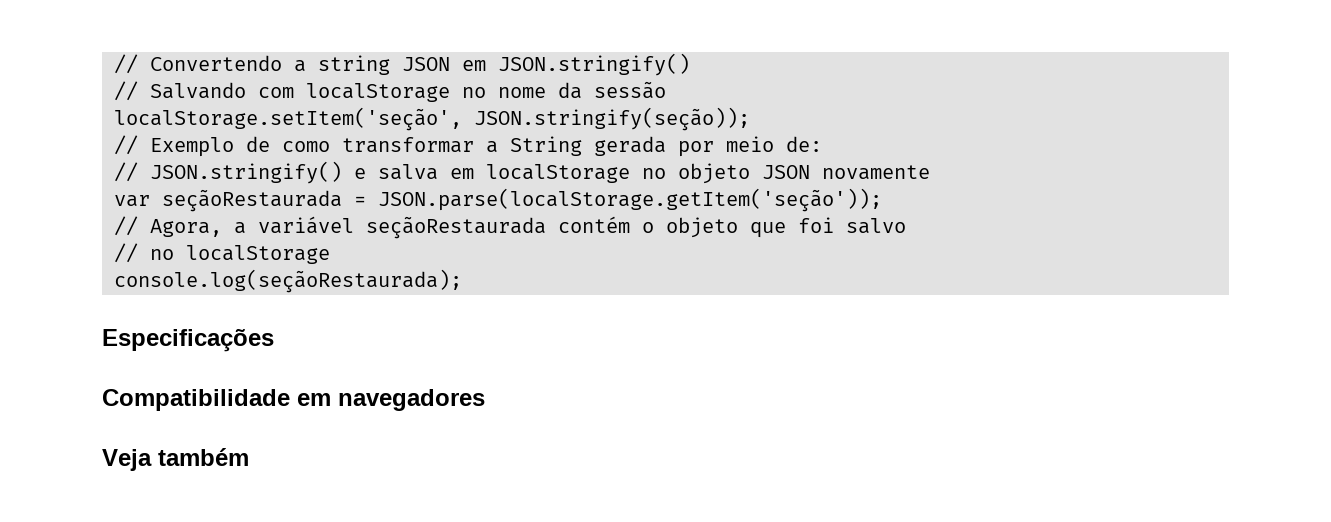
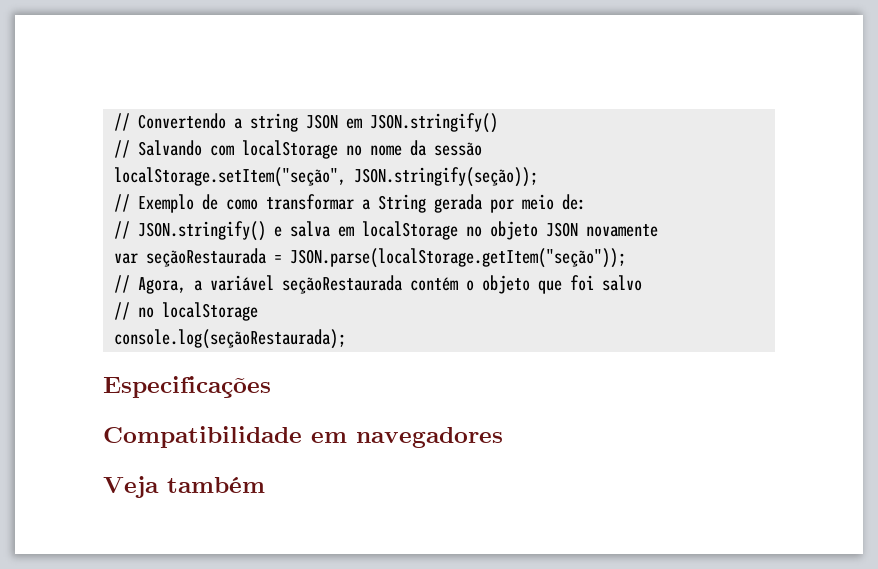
[114,107,463,131] localStorage.setItem('seção', -> [114,167,347,187] localStorage.setItem("seção",
[378,188,883,212] JSON.parse(localStorage.getItem('seção')); -> [290,248,627,268] JSON.parse(localStorage.getItem("seção"));

